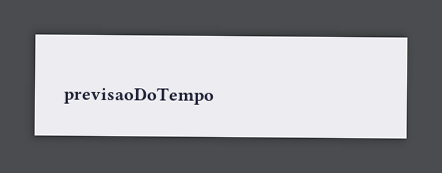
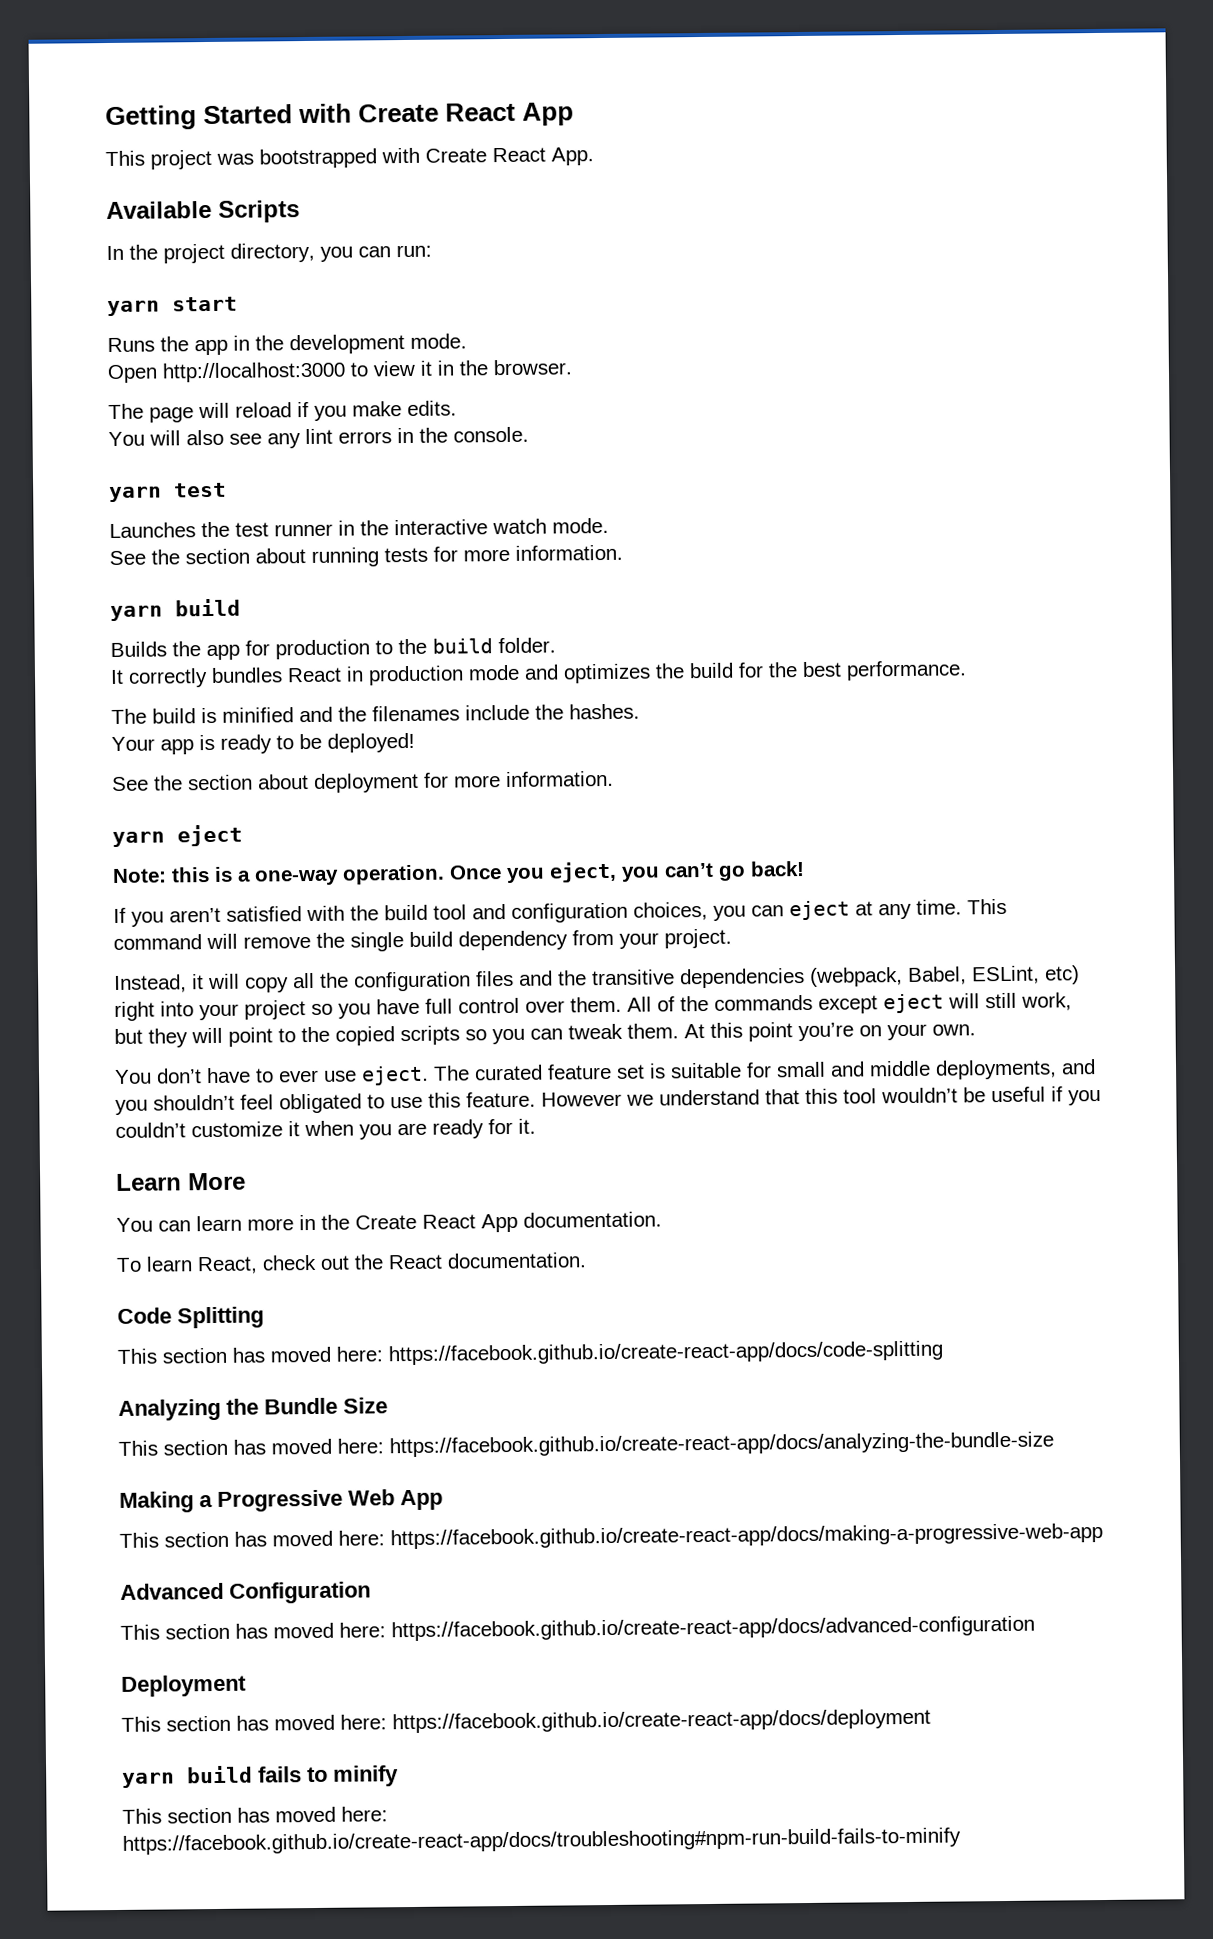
[63,86,214,105] previsaoDoTempo -> [105,102,575,131] [105,147,594,170] [106,200,300,223] [106,242,432,264] [107,296,238,317] [107,333,467,356] [107,359,572,384] [108,400,457,423] [108,426,529,449] [109,482,227,503] [109,517,609,539] [109,544,623,567] [110,598,241,622] [110,637,556,661] [110,660,967,688] [111,703,640,724] [111,732,415,755] [112,770,614,793] [112,824,243,847] [112,860,805,886] [113,898,1007,927] [113,928,732,952] [114,965,1080,993] [114,992,1072,1021] [114,1022,976,1048] [114,1059,1096,1086] [115,1086,1101,1115] [115,1118,536,1140] [116,1172,246,1191] [116,1211,662,1233] [116,1252,587,1275] [117,1306,264,1329] [117,1340,943,1366] [118,1397,388,1421] [118,1431,1054,1458] [119,1489,443,1513] [119,1523,1103,1550] [120,1581,371,1604] [120,1615,1035,1642] [121,1674,247,1697] [121,1708,931,1734] [122,1765,399,1788] [122,1806,388,1824] [122,1827,961,1855] Getting Started with Create React App // This project was bootstrapped with Create React App. // Available Scripts // In the project directory, you can run: // yarn start // Runs the app in the development mode. // Open http://localhost:3000 to view it in the browser. // The page will reload if you make edits. // You will also see any lint errors in the console. // yarn test // Launches the test runner in the interactive watch mode. // See the section about running tests for more information. // yarn build // Builds the app for production to the build folder. // It correctly bundles React in production mode and optimizes the build for the best performance. // The build is minified and the filenames include the hashes. // Your app is ready to be deployed! // See the section about deployment for more information. // yarn eject // Note: this is a one-way operation. Once you eject, you can’t go back! // If you aren’t satisfied with the build tool and configuration choices, you can eject at any time. This command will remove the single build dependency from your project. // Instead, it will copy all the configuration files and the transitive dependencies (webpack, Babel, ESLint, etc) right into your project so you have full control over them. All of the commands except eject will still work, but they will point to the copied scripts so you can tweak them. At this point you’re on your own. // You don’t have to ever use eject. The curated feature set is suitable for small and middle deployments, and you shouldn’t feel obligated to use this feature. However we understand that this tool wouldn’t be useful if you couldn’t customize it when you are ready for it. // Learn More // You can learn more in the Create React App documentation. // To learn React, check out the React documentation. // Code Splitting // This section has moved here: https://facebook.github.io/create-react-app/docs/code-splitting // Analyzing the Bundle Size // This section has moved here: https://facebook.github.io/create-react-app/docs/analyzing-the-bundle-size // Making a Progressive Web App // This section has moved here: https://facebook.github.io/create-react-app/docs/making-a-progressive-web-app // Advanced Configuration // This section has moved here: https://facebook.github.io/create-react-app/docs/advanced-configuration // Deployment // This section has moved here: https://facebook.github.io/create-react-app/docs/deployment // yarn build fails to minify // This section has moved here: https://facebook.github.io/create-react-app/docs/troubleshooting#npm-run-build-fails-to-minify

